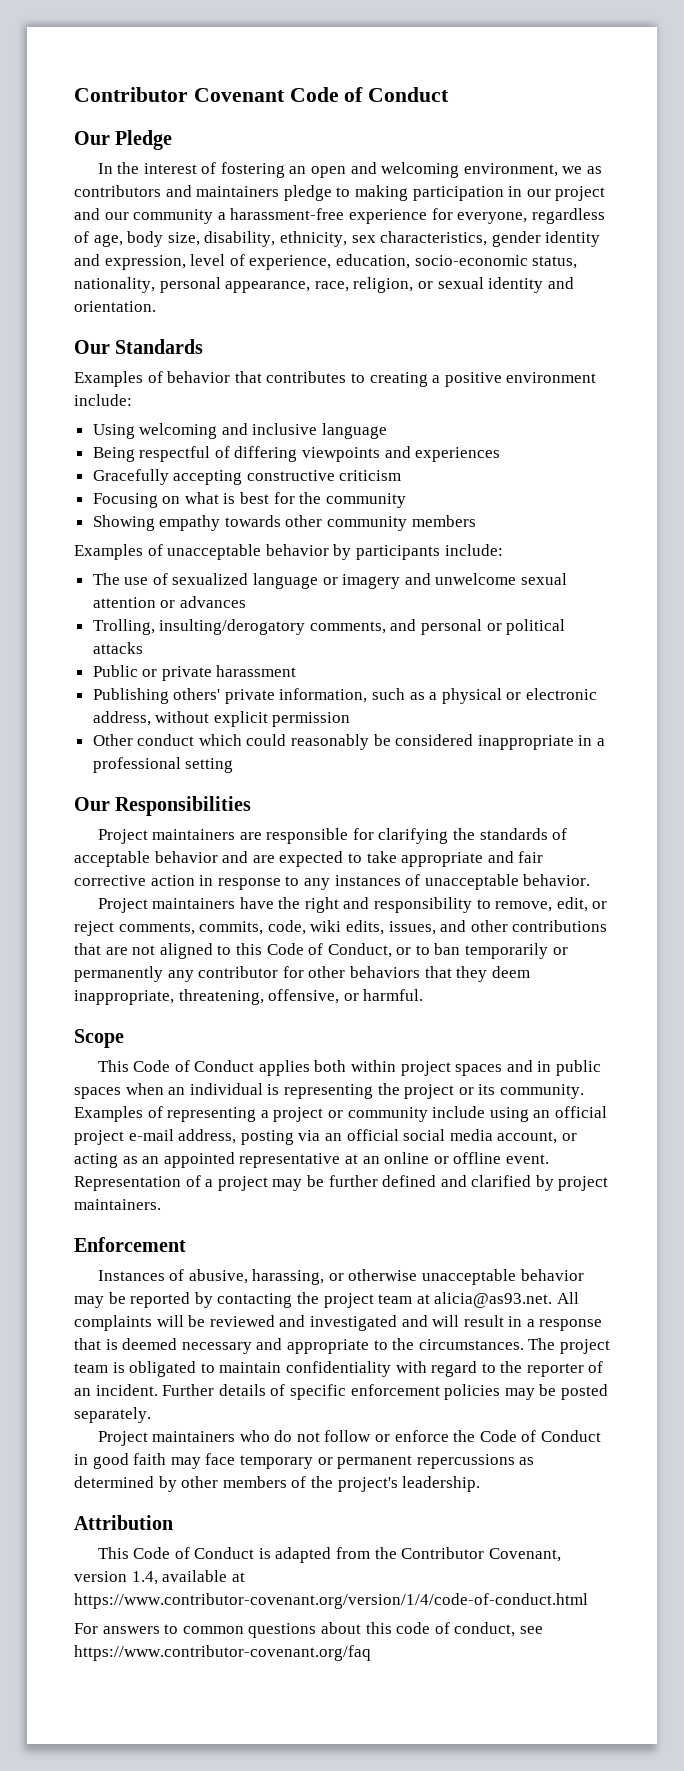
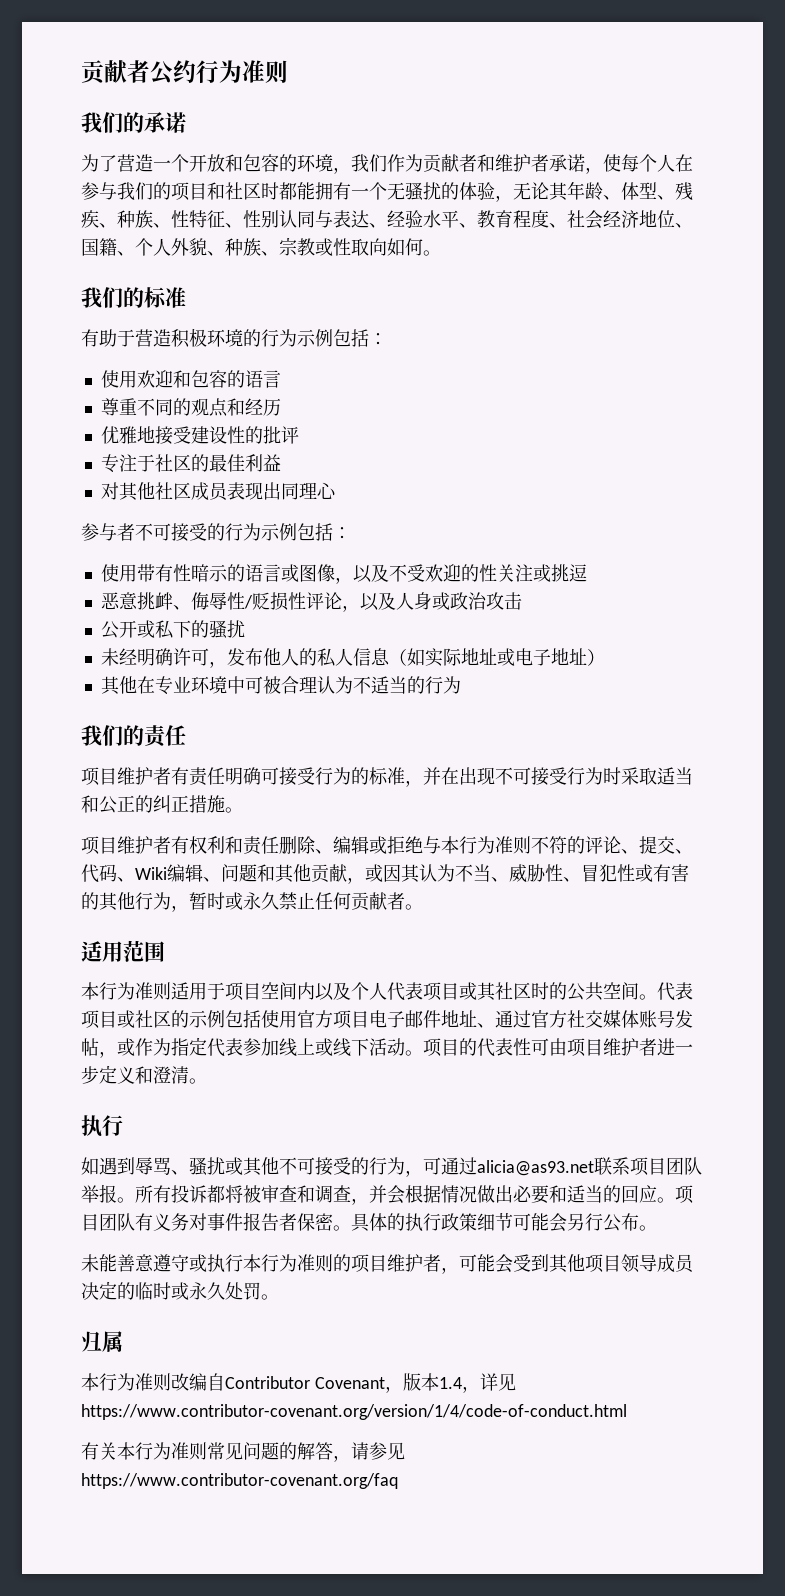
[74,87,450,102] [74,130,173,150] [97,162,603,178] [74,185,606,201] [74,208,605,224] [74,231,601,247] [74,254,578,270] [74,277,574,293] [74,301,156,312] [74,339,204,354] [74,371,597,387] [74,394,132,406] [92,423,388,439] [92,446,501,462] [92,469,402,485] [92,492,406,508] [92,515,476,531] [74,544,503,560] [92,573,568,589] [92,596,246,608] [92,619,566,635] [92,642,143,654] [92,665,297,681] [92,688,598,704] [92,711,351,727] [92,734,606,750] [92,757,234,773] [74,796,252,816] [97,828,568,844] [74,851,544,867] [74,874,591,890] [97,897,608,913] [74,920,608,936] [74,943,568,959] [74,966,530,982] [74,989,424,1005] [74,1029,124,1048] [97,1060,602,1076] [74,1083,584,1099] [74,1106,607,1122] [74,1129,577,1145] [74,1152,549,1168] [74,1175,609,1191] [74,1199,161,1210] [74,1237,186,1252] [97,1269,584,1285] [74,1292,579,1308] [74,1315,603,1331] [74,1338,610,1354] [74,1361,604,1377] [74,1384,608,1400] [74,1407,151,1423] [97,1430,602,1446] [74,1453,535,1469] [74,1476,481,1492] [74,1515,173,1530] [97,1547,561,1563] [74,1570,245,1585] [74,1593,588,1609] [74,1622,543,1638] Contributor Covenant Code of Conduct // Our Pledge // In the interest of fostering an open and welcoming environment, we as contributors and maintainers pledge to making participation in our project and our community a harassment-free experience for everyone, regardless of age, body size, disability, ethnicity, sex characteristics, gender identity and expression, level of experience, education, socio-economic status, nationality, personal appearance, race, religion, or sexual identity and orientation. // Our Standards // Examples of behavior that contributes to creating a positive environment include: // Using welcoming and inclusive language // Being respectful of differing viewpoints and experiences // Gracefully accepting constructive criticism // Focusing on what is best for the community // Showing empathy towards other community members // Examples of unacceptable behavior by participants include: // The use of sexualized language or imagery and unwelcome sexual attention or advances // Trolling, insulting/derogatory comments, and personal or political attacks // Public or private harassment // Publishing others' private information, such as a physical or electronic address, without explicit permission // Other conduct which could reasonably be considered inappropriate in a professional setting // Our Responsibilities // Project maintainers are responsible for clarifying the standards of acceptable behavior and are expected to take appropriate and fair corrective action in response to any instances of unacceptable behavior. // Project maintainers have the right and responsibility to remove, edit, or reject comments, commits, code, wiki edits, issues, and other contributions that are not aligned to this Code of Conduct, or to ban temporarily or permanently any contributor for other behaviors that they deem inappropriate, threatening, offensive, or harmful. // Scope // This Code of Conduct applies both within project spaces and in public spaces when an individual is representing the project or its community. Examples of representing a project or community include using an official project e-mail address, posting via an official social media account, or acting as an appointed representative at an online or offline event. Representation of a project may be further defined and clarified by project maintainers. // Enforcement // Instances of abusive, harassing, or otherwise unacceptable behavior may be reported by contacting the project team at alicia@as93.net. All complaints will be reviewed and investigated and will result in a response that is deemed necessary and appropriate to the circumstances. The project team is obligated to maintain confidentiality with regard to the reporter of an incident. Further details of specific enforcement policies may be posted separately. // Project maintainers who do not follow or enforce the Code of Conduct in good faith may face temporary or permanent repercussions as determined by other members of the project's leadership. // Attribution // This Code of Conduct is adapted from the Contributor Covenant, version 1.4, available at https://www.contributor-covenant.org/version/1/4/code-of-conduct.html // For answers to common questions about this code of conduct, see -> [81,60,288,85] [81,112,186,133] [81,154,693,174] [81,181,693,202] [81,210,693,229] [81,237,441,256] [81,287,186,308] [81,328,387,348] [100,370,281,388] [100,398,281,417] [100,426,299,445] [100,454,281,473] [100,482,336,501] [81,523,351,542] [100,564,587,584] [100,592,522,612] [100,620,245,639] [100,648,605,668] [100,676,461,695] [81,725,186,748] [81,767,693,787] [81,795,243,814] [81,836,693,855] [81,864,689,884] [81,892,423,912] [81,940,165,962] [81,982,693,1001] [81,1010,693,1029] [81,1037,693,1058] [81,1065,207,1084] [81,1115,123,1137] [81,1157,702,1177] [81,1184,694,1205] [81,1212,657,1232] [81,1254,695,1274] [81,1281,279,1300] [81,1331,123,1352] [81,1373,516,1393] [81,1404,627,1420] [81,1442,405,1462] 贡献者公约行为准则 // 我们的承诺 // 为了营造一个开放和包容的环境，我们作为贡献者和维护者承诺，使每个人在参与我们的项目和社区时都能拥有一个无骚扰的体验，无论其年龄、体型、残疾、种族、性特征、性别认同与表达、经验水平、教育程度、社会经济地位、国籍、个人外貌、种族、宗教或性取向如何。 // 我们的标准 // 有助于营造积极环境的行为示例包括： // 使用欢迎和包容的语言 // 尊重不同的观点和经历 // 优雅地接受建设性的批评 // 专注于社区的最佳利益 // 对其他社区成员表现出同理心 // 参与者不可接受的行为示例包括： // 使用带有性暗示的语言或图像，以及不受欢迎的性关注或挑逗 // 恶意挑衅、侮辱性/贬损性评论，以及人身或政治攻击 // 公开或私下的骚扰 // 未经明确许可，发布他人的私人信息（如实际地址或电子地址） // 其他在专业环境中可被合理认为不适当的行为 // 我们的责任 // 项目维护者有责任明确可接受行为的标准，并在出现不可接受行为时采取适当和公正的纠正措施。 // 项目维护者有权利和责任删除、编辑或拒绝与本行为准则不符的评论、提交、代码、Wiki编辑、问题和其他贡献，或因其认为不当、威胁性、冒犯性或有害的其他行为，暂时或永久禁止任何贡献者。 // 适用范围 // 本行为准则适用于项目空间内以及个人代表项目或其社区时的公共空间。代表项目或社区的示例包括使用官方项目电子邮件地址、通过官方社交媒体账号发帖，或作为指定代表参加线上或线下活动。项目的代表性可由项目维护者进一步定义和澄清。 // 执行 // 如遇到辱骂、骚扰或其他不可接受的行为，可通过alicia@as93.net联系项目团队举报。所有投诉都将被审查和调查，并会根据情况做出必要和适当的回应。项目团队有义务对事件报告者保密。具体的执行政策细节可能会另行公布。 // 未能善意遵守或执行本行为准则的项目维护者，可能会受到其他项目领导成员决定的临时或永久处罚。 // 归属 // 本行为准则改编自Contributor Covenant，版本1.4，详见https://www.contributor-covenant.org/version/1/4/code-of-conduct.html // 有关本行为准则常见问题的解答，请参见

